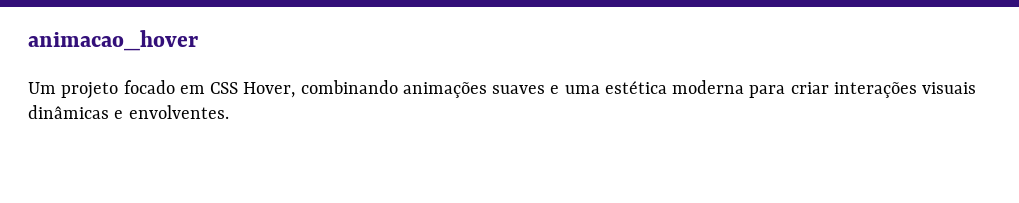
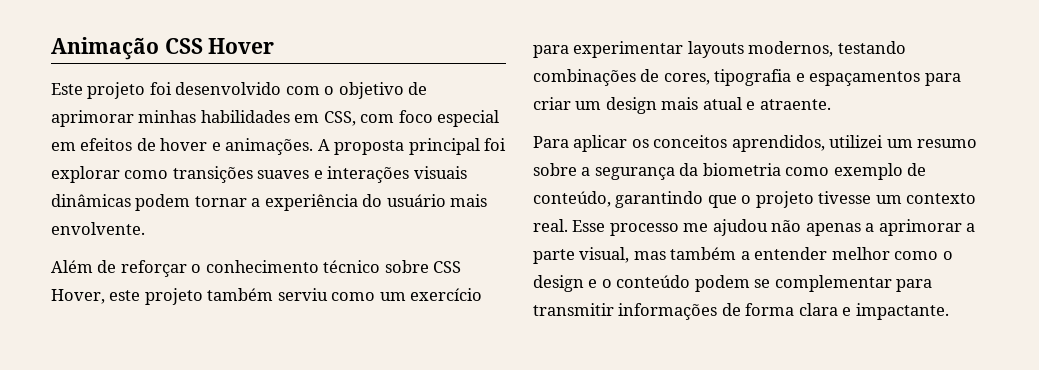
[28,30,198,51] [28,80,977,99] [28,105,229,119] animacao_hover // Um projeto focado em CSS Hover, combinando animações suaves e uma estética moderna para criar interações visuais dinâmicas e envolventes. -> [51,37,275,60] [51,82,428,99] [51,110,500,127] [51,138,507,155] [51,166,467,183] [51,194,488,211] [51,222,145,235] [51,260,462,277] [51,288,483,305] [533,41,906,58] [533,69,961,86] [533,97,831,114] [533,135,978,152] [533,163,927,180] [533,191,977,208] [533,219,976,236] [533,247,953,264] [533,275,933,292] [533,303,949,320] Animação CSS Hover // Este projeto foi desenvolvido com o objetivo de aprimorar minhas habilidades em CSS, com foco especial em efeitos de hover e animações. A proposta principal foi explorar como transições suaves e interações visuais dinâmicas podem tornar a experiência do usuário mais envolvente. // Além de reforçar o conhecimento técnico sobre CSS Hover, este projeto também serviu como um exercício para experimentar layouts modernos, testando combinações de cores, tipografia e espaçamentos para criar um design mais atual e atraente. // Para aplicar os conceitos aprendidos, utilizei um resumo sobre a segurança da biometria como exemplo de conteúdo, garantindo que o projeto tivesse um contexto real. Esse processo me ajudou não apenas a aprimorar a parte visual, mas também a entender melhor como o design e o conteúdo podem se complementar para transmitir informações de forma clara e impactante.

